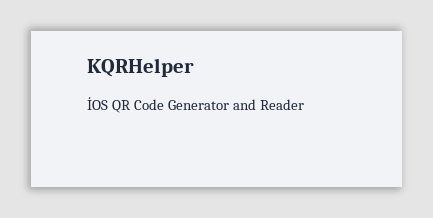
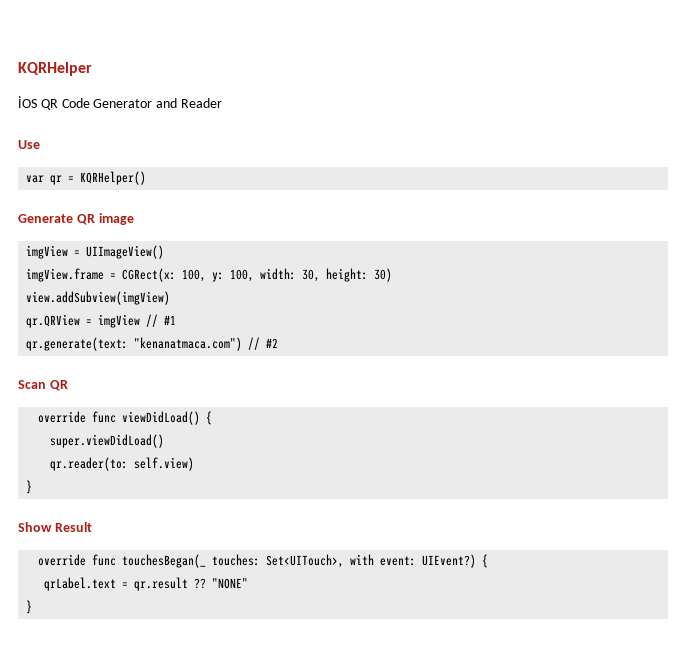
(304, 104) none -> [18,140,40,149] [26,171,147,185] [18,213,134,225] [26,245,165,259] [26,268,393,282] [26,291,171,305] [26,314,177,328] [26,337,279,351] [18,380,68,391] [38,411,213,425] [50,434,165,448] [50,457,195,471] [26,480,33,494] [18,522,92,532] [38,554,489,568] [44,577,249,591] [26,600,33,614] // Use // var qr = KQRHelper() // Generate QR image // imgView = UIImageView() // imgView.frame = CGRect(x: 100, y: 100, width: 30, height: 30) // view.addSubview(imgView) // qr.QRView = imgView // #1 // qr.generate(text: "kenanatmaca.com") // #2 // Scan QR // override func viewDidLoad() { // super.viewDidLoad() // qr.reader(to: self.view) // } // Show Result // override func touchesBegan(_ touches: Set<UITouch>, with event: UIEvent?) { // qrLabel.text = qr.result ?? "NONE" // }

